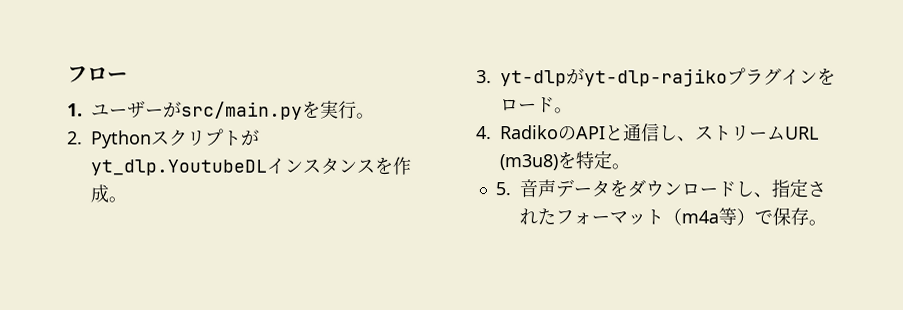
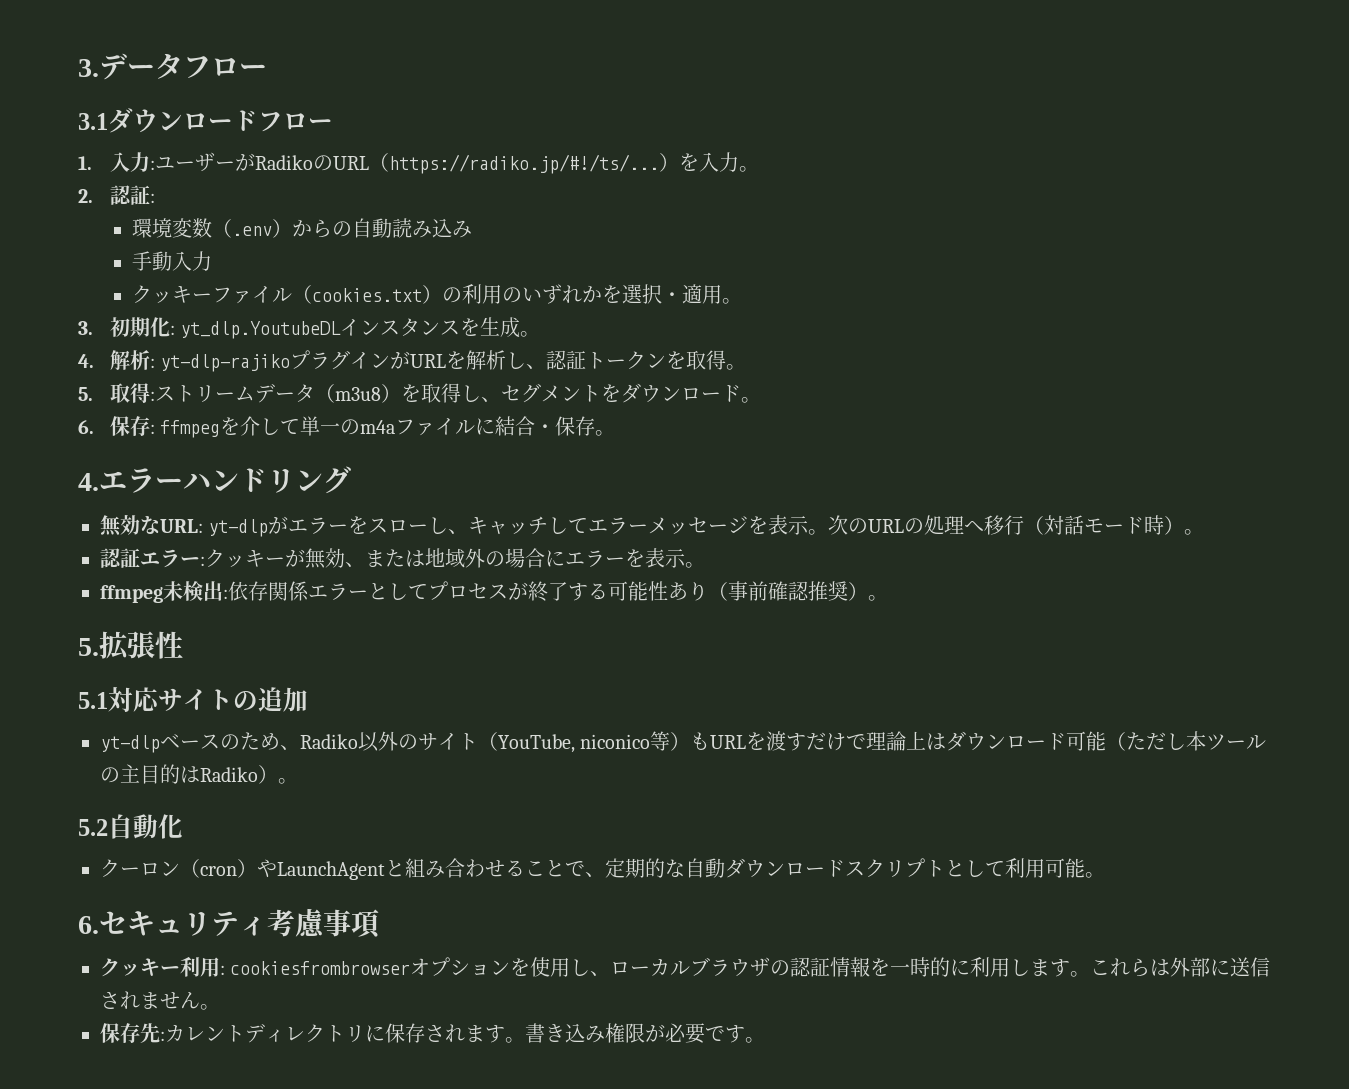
(67, 74) none -> [78,53,267,80] [78,108,258,133] 3.データフロー // 3.1ダウンロード
(83, 110) none -> [109,152,155,172] 入力:
[181,100,375,120] [67,128,260,149] src/main.pyを実行。 // 2. Pythonスクリプトが -> [254,152,759,174] [78,185,155,205] [131,218,472,238] [131,251,212,271] [131,284,742,304] [78,317,175,337] RadikoのURL（https://radiko.jp/#!/ts/...）を入力。 // 2.認証: // 環境変数（.env）からの自動読み込み // 手動入力 // クッキーファイル（cookies.txt）の利用のいずれかを選択・適用。 // 3.初期化:
[392,156,411,175] 作 -> [480,317,501,336] 生
[476,68,585,87] 3. yt-dlpが -> [78,350,155,370] 4.解析:
[817,67,836,86] [500,97,573,114] [476,123,819,142] [499,150,630,171] [494,178,826,198] [518,207,809,226] をロード。 // 4. RadikoのAPIと通信し、ストリームURL (m3u8)を特定。 // 5.音声データをダウンロードし、指定されたフォーマット（m4a等）で保存 -> [390,350,747,370] [78,383,761,403] [78,416,616,438] [78,466,351,494] [100,515,1205,537] [100,548,705,569] [100,581,888,603] [78,631,183,660] [78,687,308,712] [100,731,1267,753] [100,764,298,784] [78,814,183,839] [100,858,1105,880] [78,908,380,938] [100,956,1271,977] [100,991,220,1010] [100,1023,745,1044] がURLを解析し、認証トークンを取得。 // 5.取得:ストリームデータ（m3u8）を取得し、セグメントをダウンロード。 // 6.保存: ffmpegを介して単一のm4aファイルに結合・保存。 // 4.エラーハンドリング // 無効なURL: yt-dlpがエラーをスローし、キャッチしてエラーメッセージを表示。次のURLの処理へ移行（対話モード時）。 // 認証エラー:クッキーが無効、または地域外の場合にエラーを表示。 // ffmpeg未検出:依存関係エラーとしてプロセスが終了する可能性あり（事前確認推奨）。 // 5.拡張性 // 5.1対応サイトの追加 // yt-dlpベースのため、Radiko以外のサイト（YouTube, niconico等）もURLを渡すだけで理論上はダウンロード可能（ただし本ツールの主目的はRadiko）。 // 5.2自動化 // クーロン（cron）やLaunchAgentと組み合わせることで、定期的な自動ダウンロードスクリプトとして利用可能。 // 6.セキュリティ考慮事項 // クッキー利用: cookiesfrombrowserオプションを使用し、ローカルブラウザの認証情報を一時的に利用します。これらは外部に送信されません。 // 保存先:カレントディレクトリに保存されます。書き込み権限が必要です

